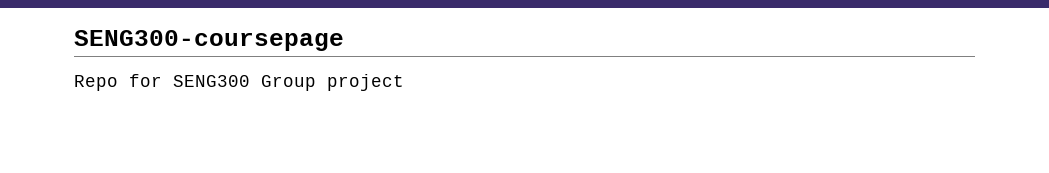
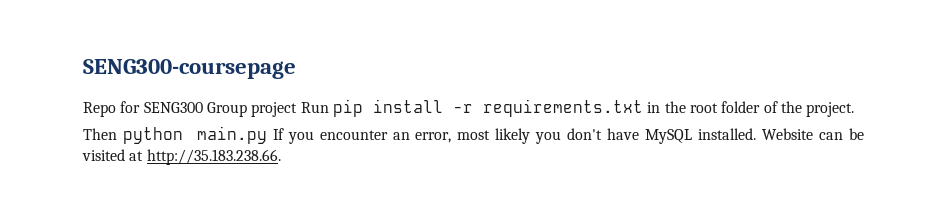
(404, 82) none -> [300,99,855,117] [83,126,865,144] [82,149,281,165] Run pip install -r requirements.txt in the root folder of the project. // Then python main.py If you encounter an error, most likely you don't have MySQL installed. Website can be visited at http://35.183.238.66.

